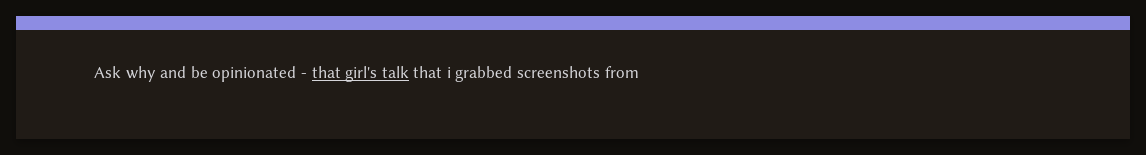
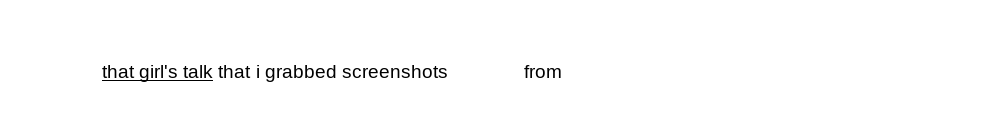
[94,66,307,82] Ask why and be opinionated - -> (102, 71) none

